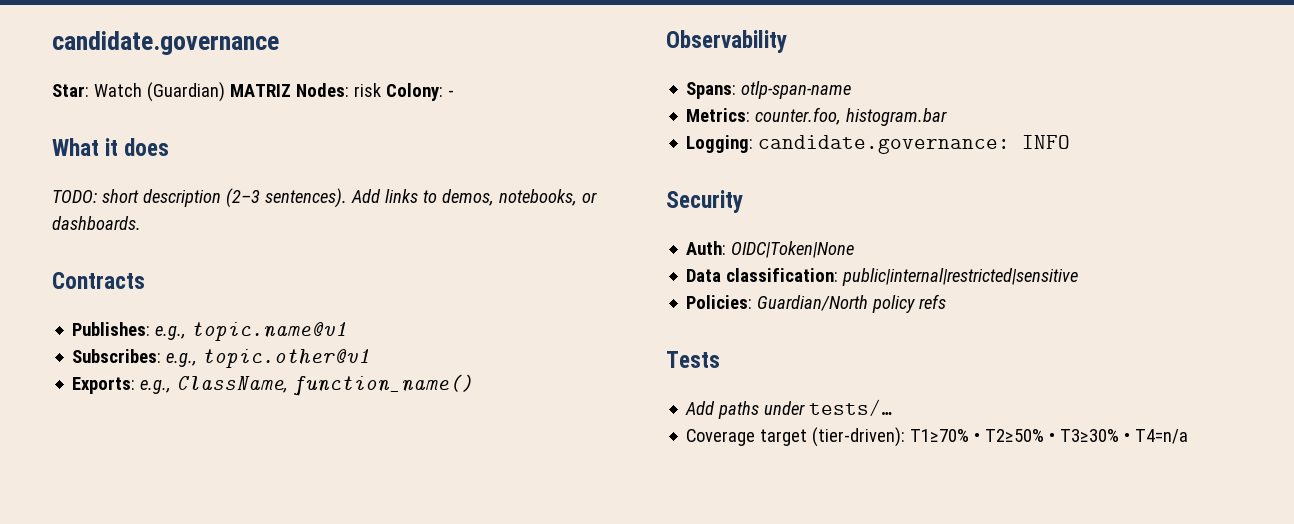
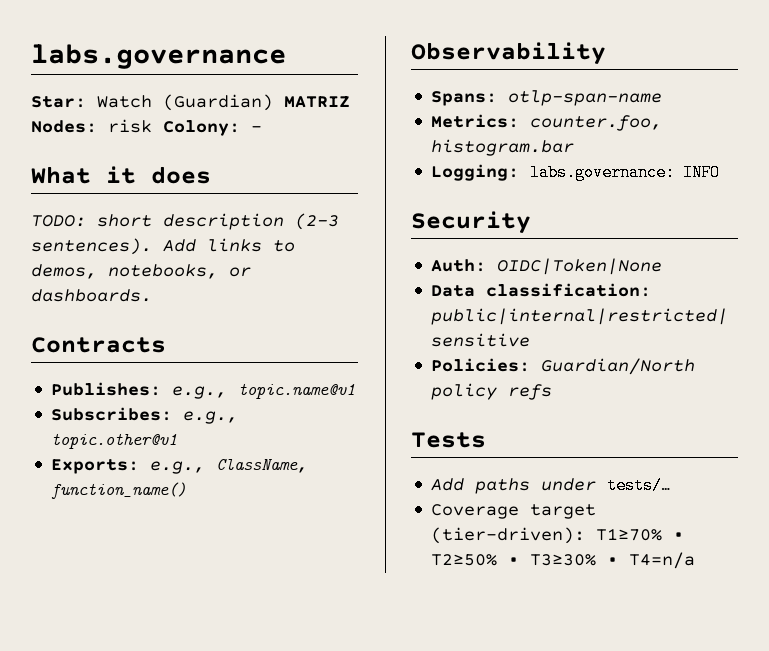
[52,31,279,55] candidate.governance -> [31,44,286,69] labs.governance
[758,135,1011,154] candidate.governance: -> [530,164,676,181] labs.governance:

